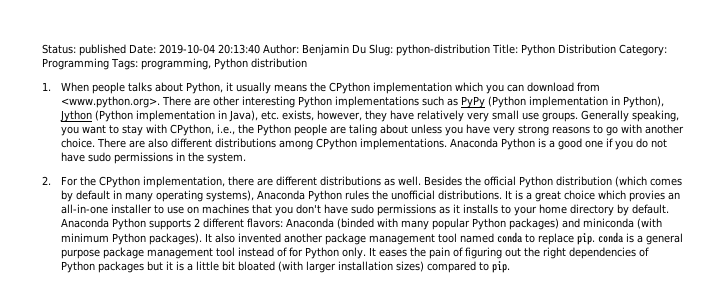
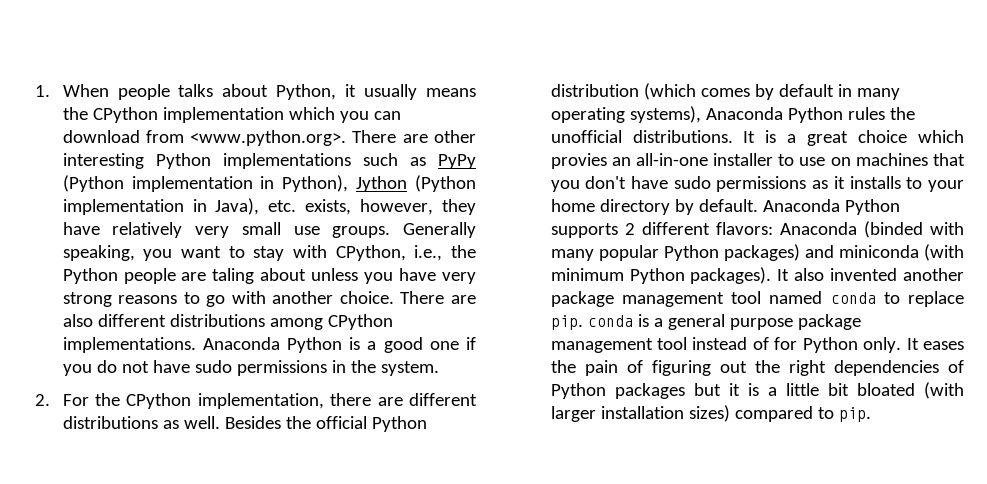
[42,44,667,56] [42,58,307,70] Status: published Date: 2019-10-04 20:13:40 Author: Benjamin Du Slug: python-distribution Title: Python Distribution Category: Programming Tags: programming, Python distribution // -> (35, 91) none

